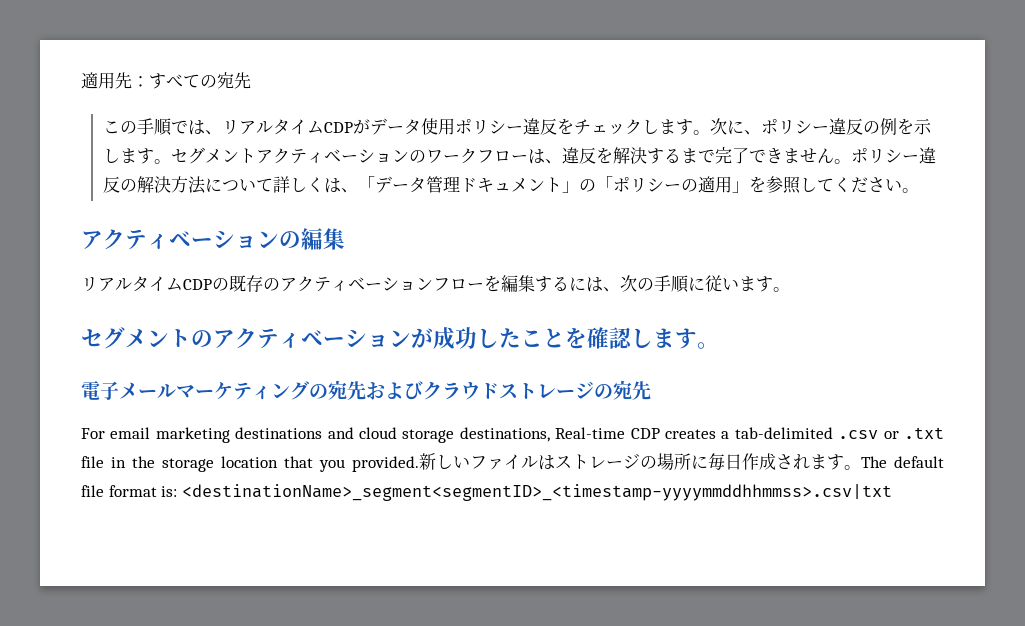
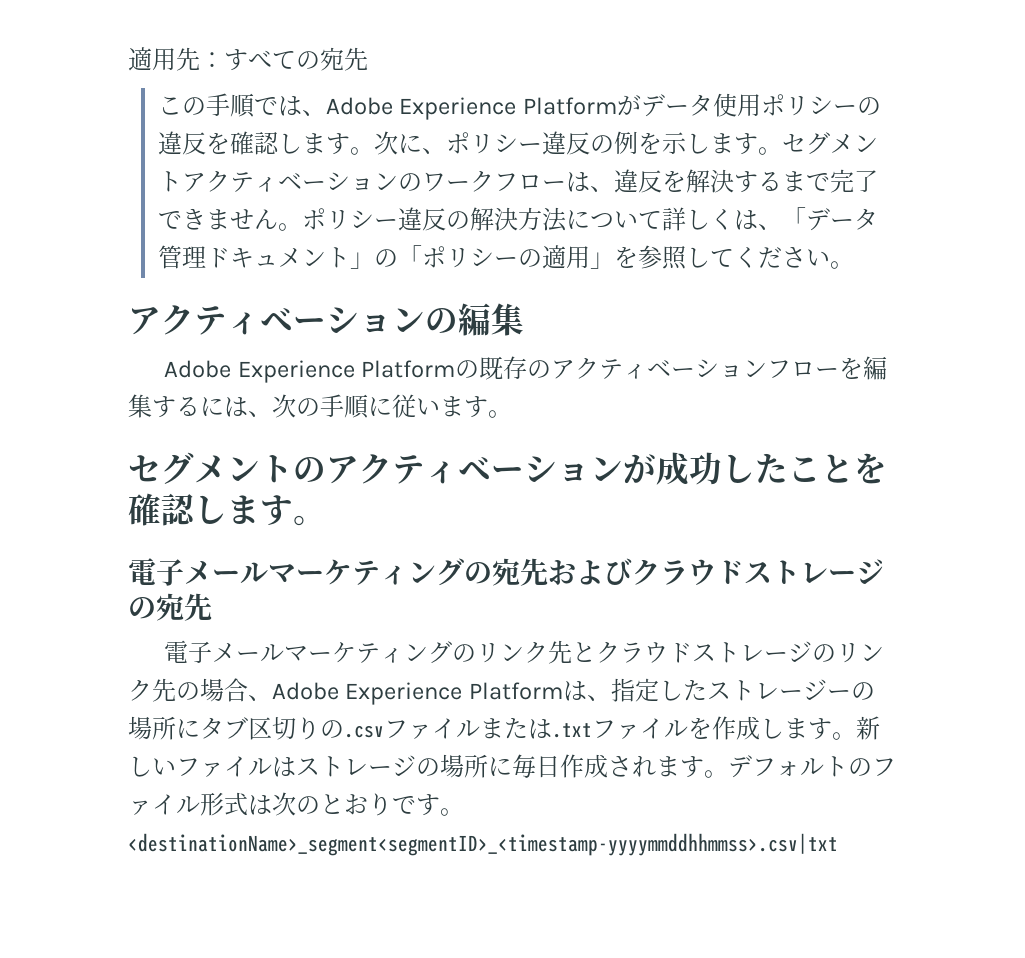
[221,119,353,135] リアルタイムCDP -> [325,97,617,120] Adobe Experience Platform
[522,118,642,135] 違反をチェック -> [856,97,881,115] [157,131,279,155] の違反を確認
[81,276,212,292] リアルタイムCDP -> [164,360,456,383] Adobe Experience Platform
[81,427,944,443] [81,456,419,472] For email marketing destinations and cloud storage destinations, Real-time CDP creates a tab-delimited .csv or .txt file in the storage location that you provided. -> [164,640,885,664] [128,678,875,705] [128,716,856,740] 電子メールマーケティングのリンク先とクラウドストレージのリンク先の場合、Adobe Experience Platformは、指定したストレージーの場所にタブ区切りの.csvファイルまたは.txtファイルを作成します。
[861,456,944,468] [81,485,178,497] The default file format is: -> [728,755,896,778] [128,792,464,816] デフォルトのファイル形式は次のとおりです。

